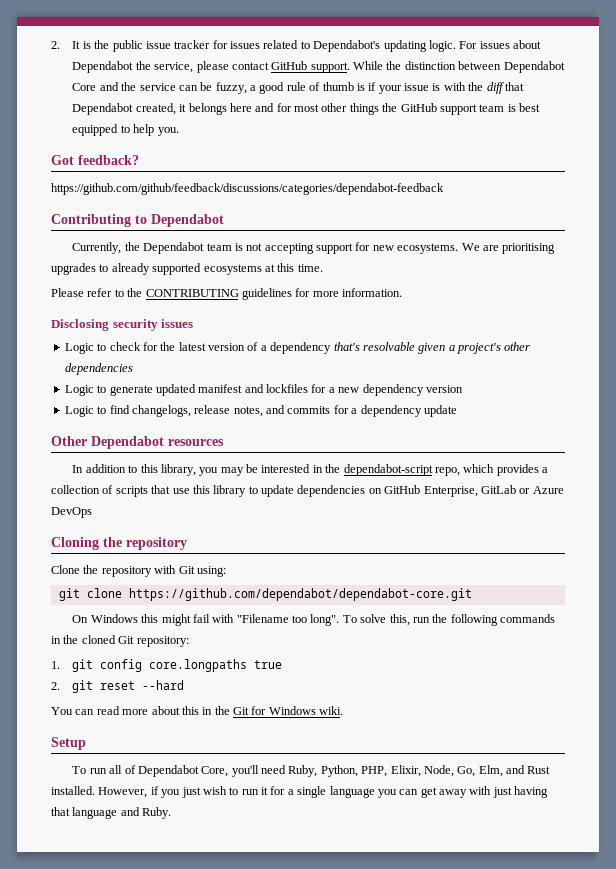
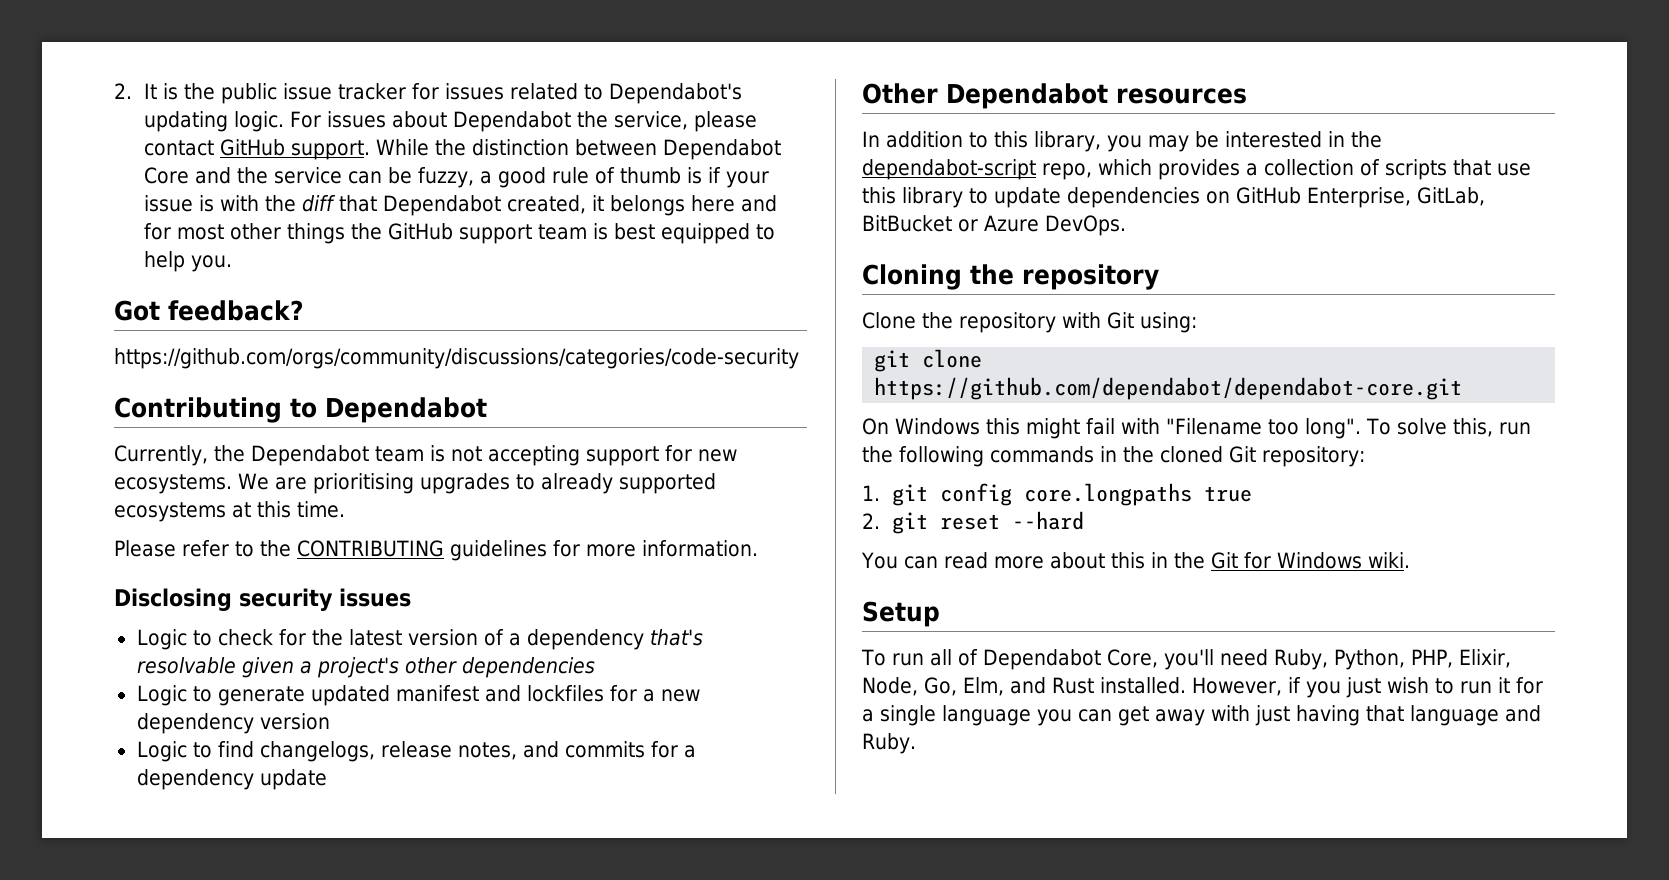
[51,183,444,195] https://github.com/github/feedback/discussions/categories/dependabot-feedback -> [114,348,799,369] https://github.com/orgs/community/discussions/categories/code-security
[480,485,516,494] GitLab -> [1417,187,1485,206] [862,215,952,232] GitLab, BitBucket
[51,507,92,518] DevOps -> [1044,215,1126,236] DevOps.

